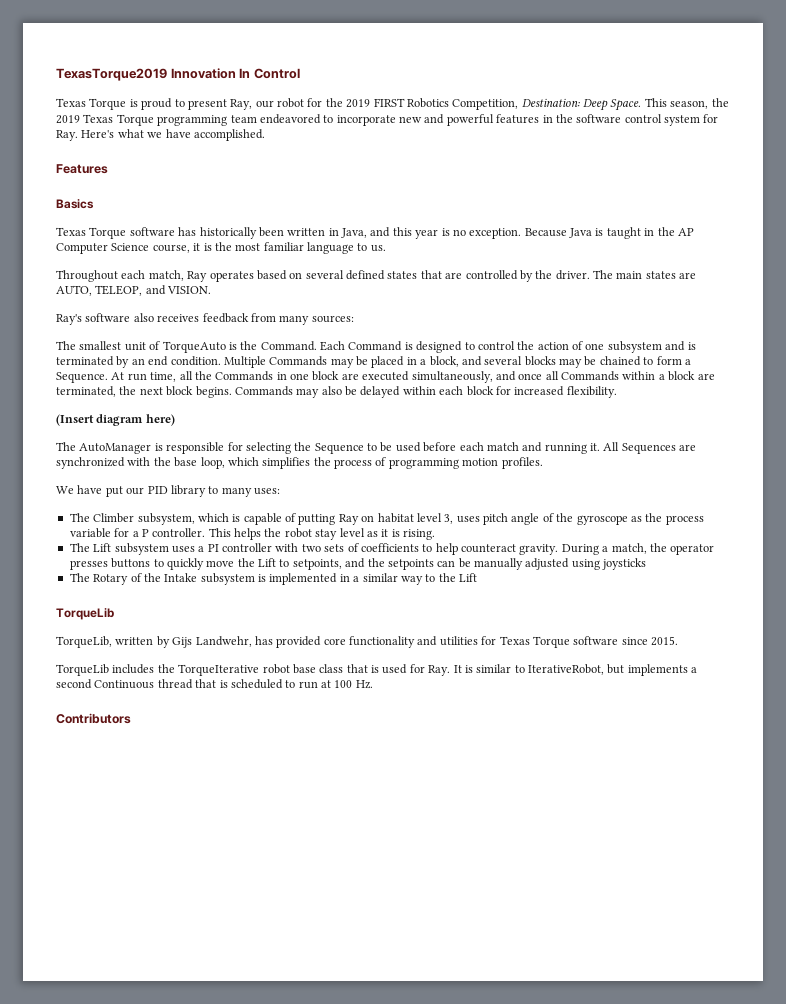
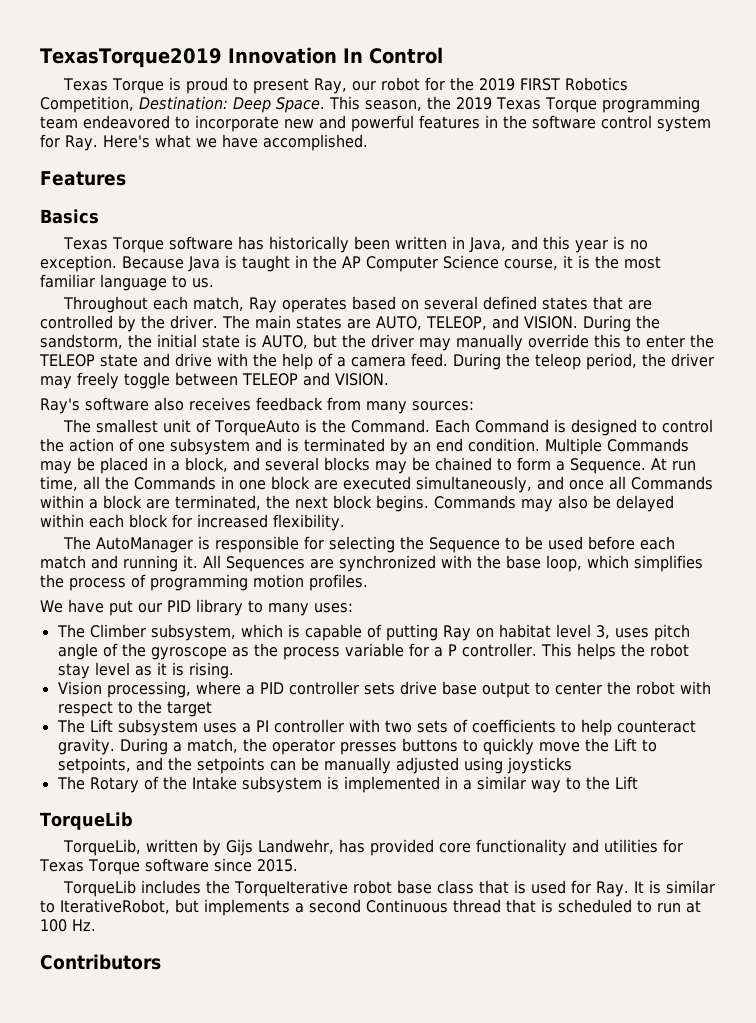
(212, 290) none -> [582,315,660,332] [40,334,714,351] [39,353,714,370] [40,372,389,389] During the sandstorm, the initial state is AUTO, but the driver may manually override this to enter the TELEOP state and drive with the help of a camera feed. During the teleop period, the driver may freely toggle between TELEOP and VISION.
[56,414,175,426] // (Insert diagram here) -> (345, 522) none
(435, 534) none -> [57,681,711,698] [57,700,212,717] // Vision processing, where a PID controller sets drive base output to center the robot with respect to the target

